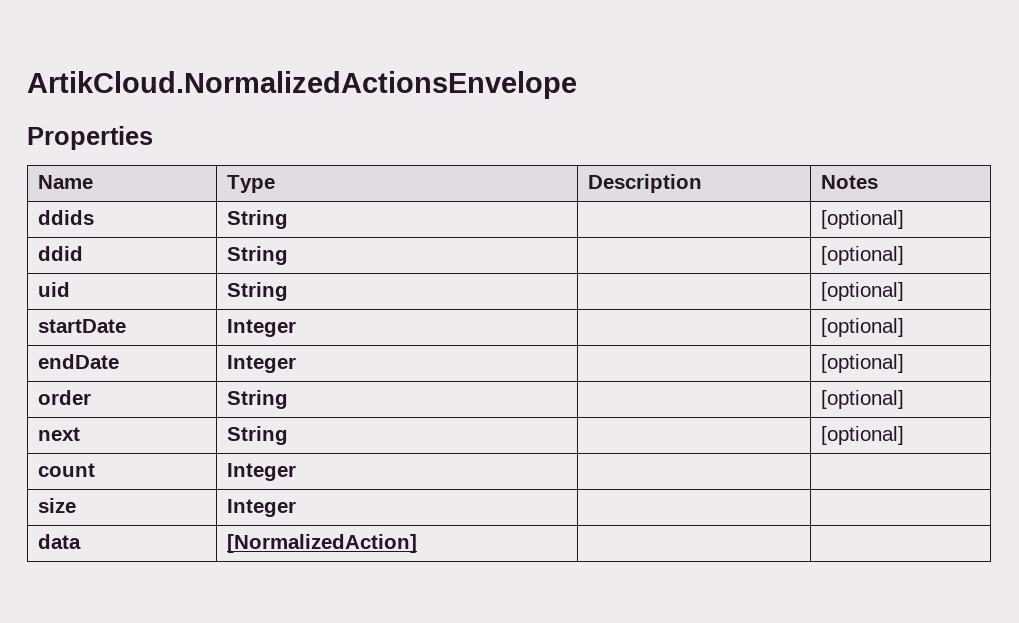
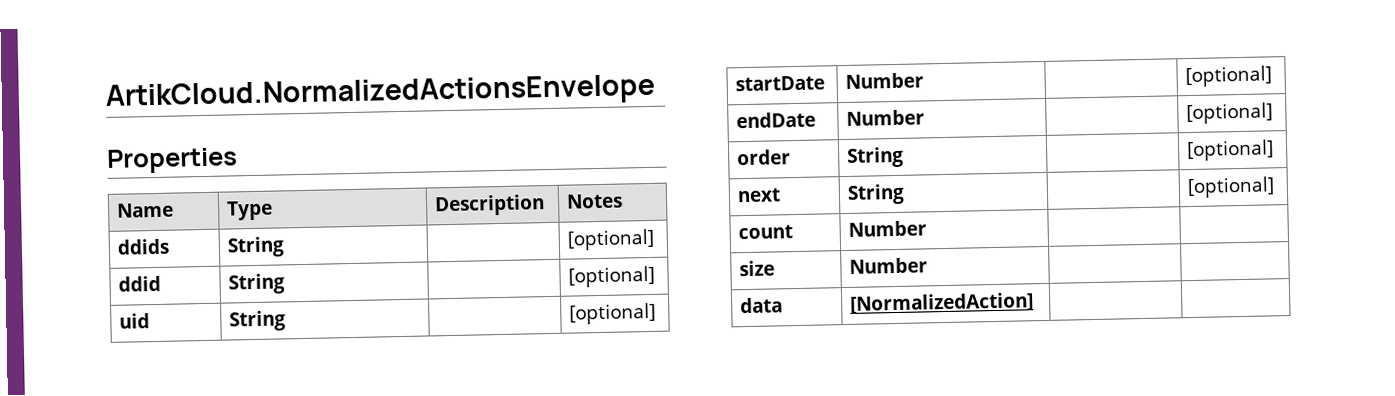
[227,319,297,337] Integer -> [844,72,924,89] Number
[227,355,297,373] Integer -> [845,109,925,126] Number
[227,463,297,481] Integer -> [847,220,927,237] Number
[227,499,297,517] Integer -> [848,257,928,274] Number

